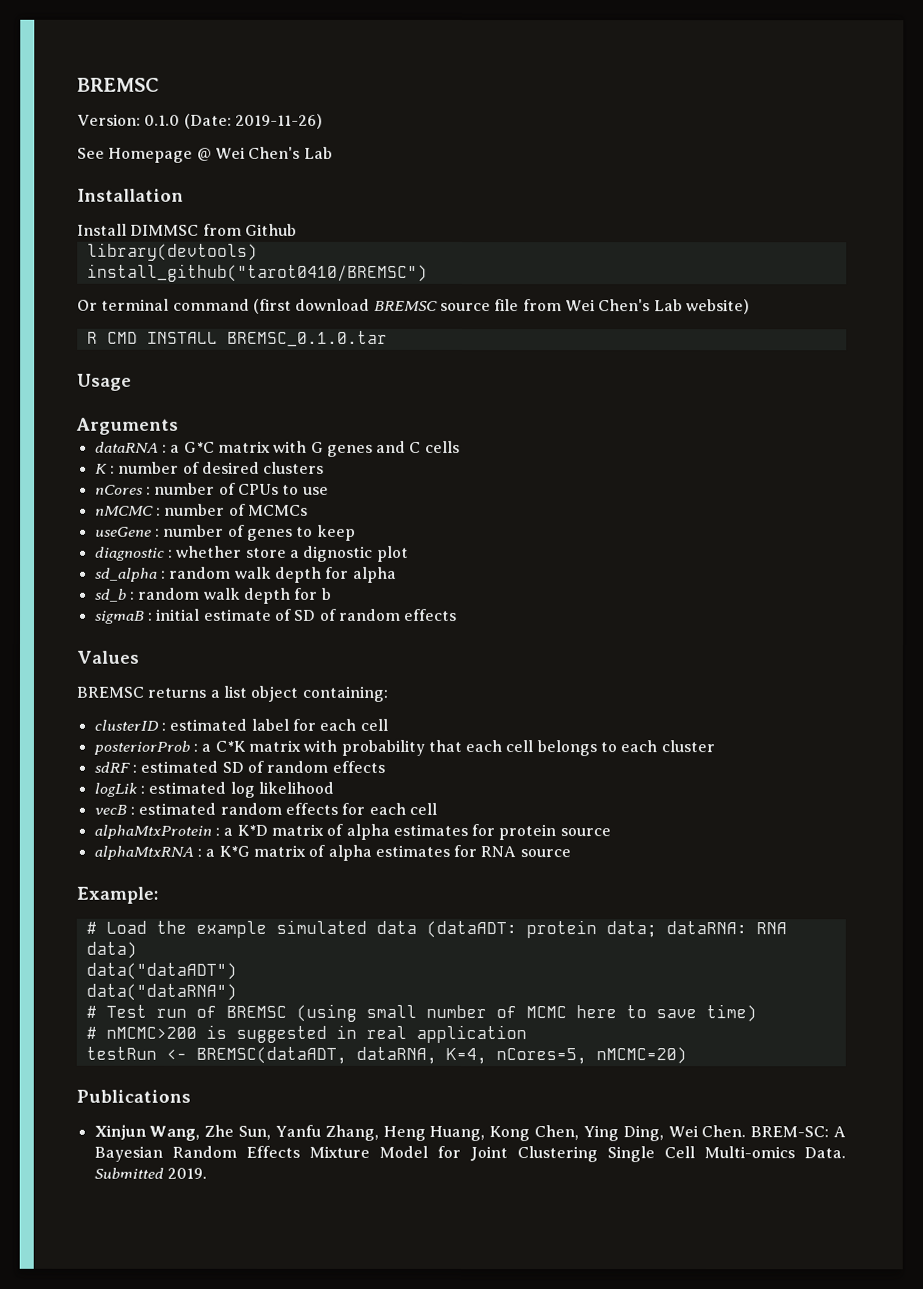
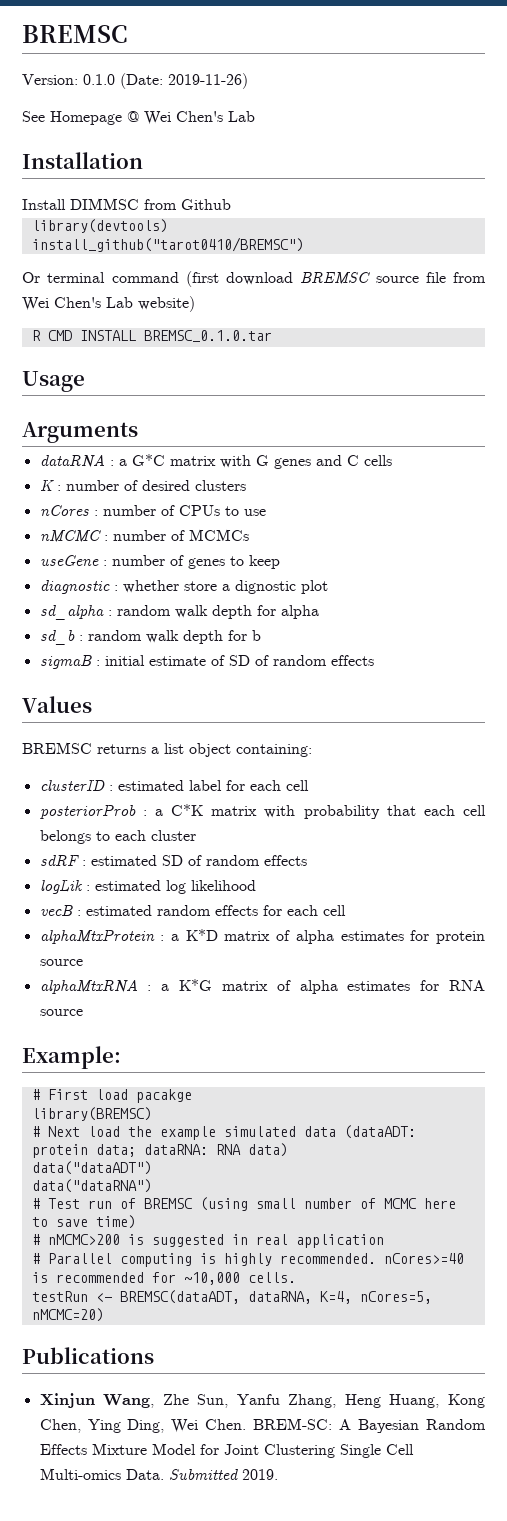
[105,920,147,934] Load -> [47,1089,192,1103] [31,1107,152,1121] [31,1126,120,1137] First load pacakge // library(BREMSC) // # Next load
(527, 1034) none -> [31,1253,464,1267] [31,1272,296,1285] // # Parallel computing is highly recommended. nCores>=40 is recommended for ~10,000 cells.

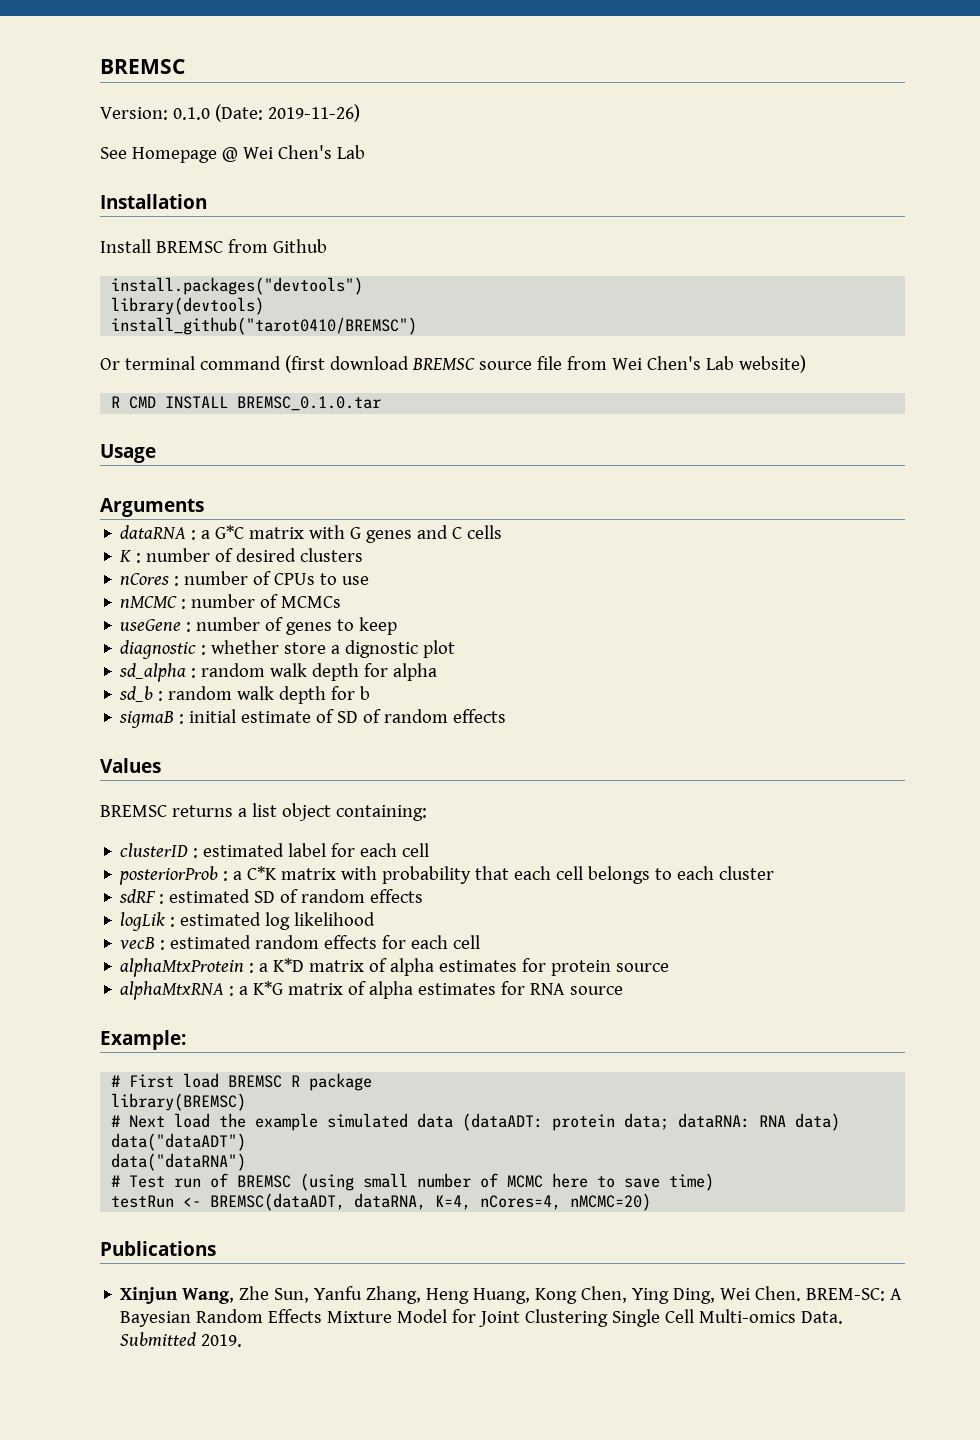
[70,198,139,210] DIMMSC -> [155,241,223,253] BREMSC
(231, 204) none -> [111,277,364,295] // install.packages("devtools")
[135,1089,192,1103] pacakge -> [228,1073,373,1091] BREMSC R package
[31,1234,384,1248] [31,1253,464,1267] [31,1272,296,1285] // # nMCMC>200 is suggested in real application // # Parallel computing is highly recommended. nCores>=40 is recommended for ~10,000 cells. -> (715, 1182) none
[359,1291,432,1304] nCores=5, -> [480,1195,562,1210] nCores=4,

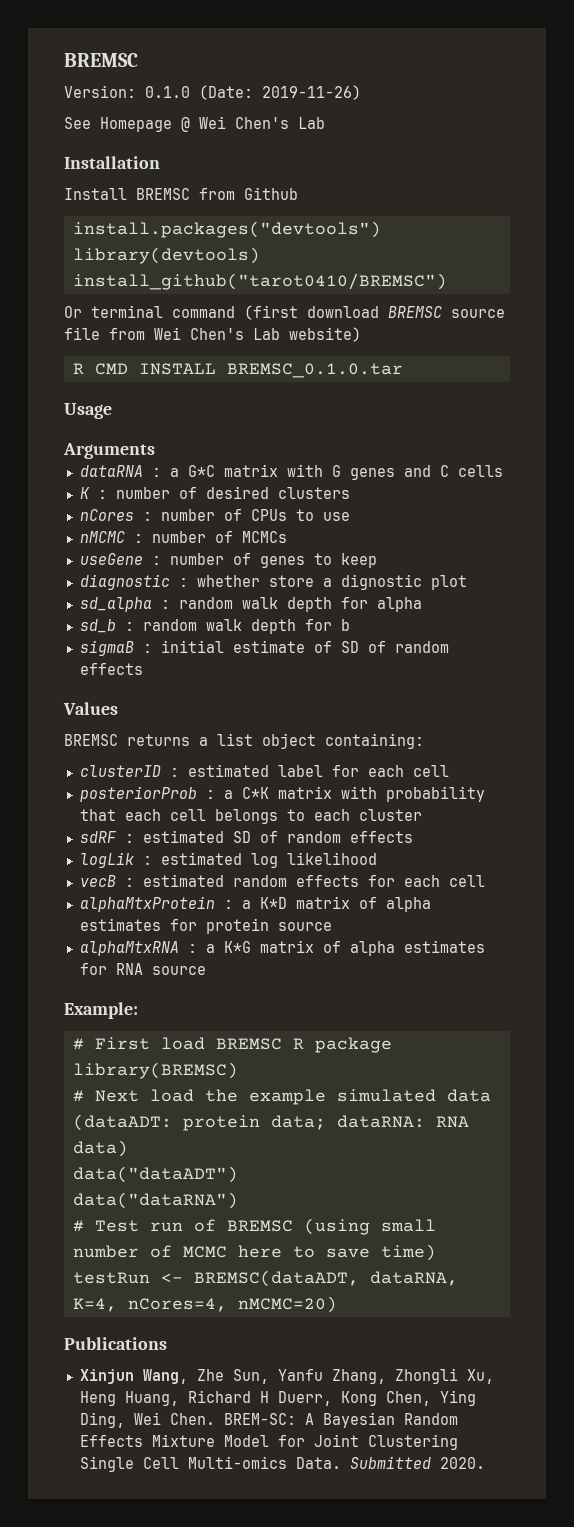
[426,1288,531,1304] Heng Huang, -> [394,1368,494,1384] [79,1390,332,1406] Zhongli Xu, Heng Huang, Richard H Duerr,
[201,1334,243,1347] 2019. -> [439,1457,485,1469] 2020.

